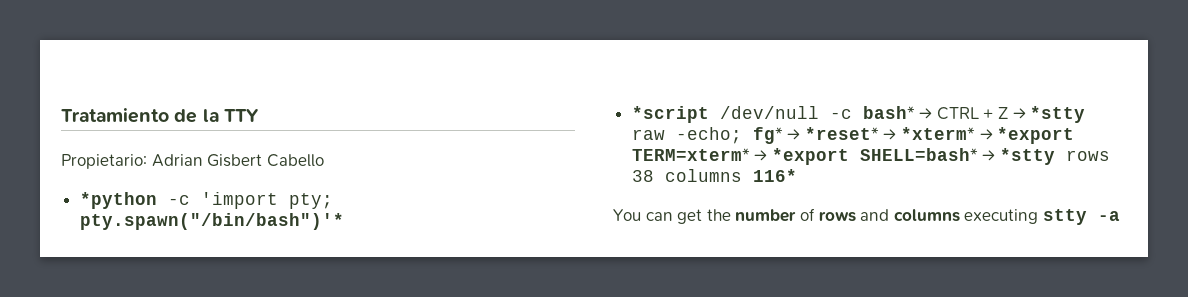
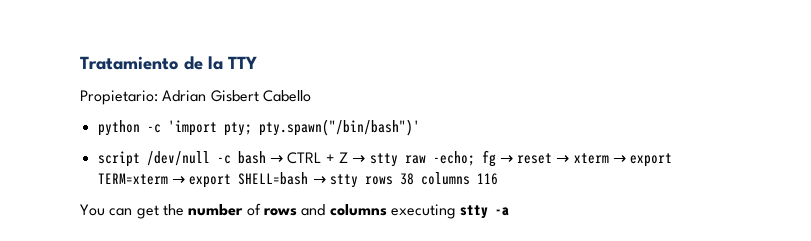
[79,192,157,209] *python -> [97,120,140,136] python
[79,213,344,230] [631,106,709,123] pty.spawn("/bin/bash")'* // *script -> [258,119,420,136] [97,151,140,167] pty.spawn("/bin/bash")' // script
[862,106,915,119] bash* -> [237,151,266,164] bash
[1030,106,1086,123] *stty -> [369,153,398,167] stty
[752,127,1075,144] [631,148,1056,165] fg* → *reset* → *xterm* → *export TERM=xterm* → *export SHELL=bash* → *stty -> [481,150,673,167] [97,172,358,188] fg → reset → xterm → export TERM=xterm → export SHELL=bash → stty
[752,169,797,182] 116* -> [476,173,498,185] 116

